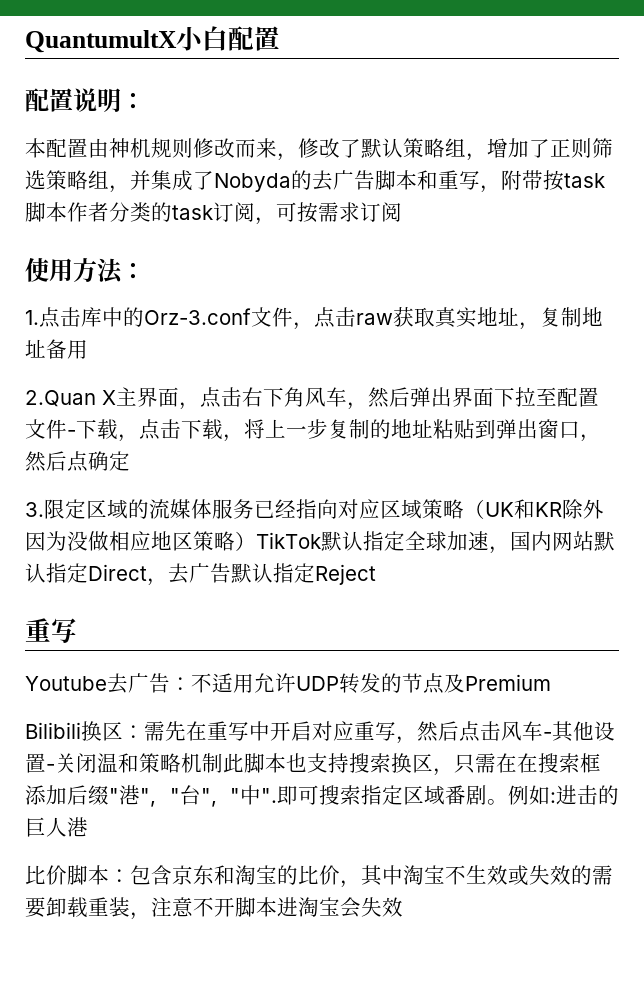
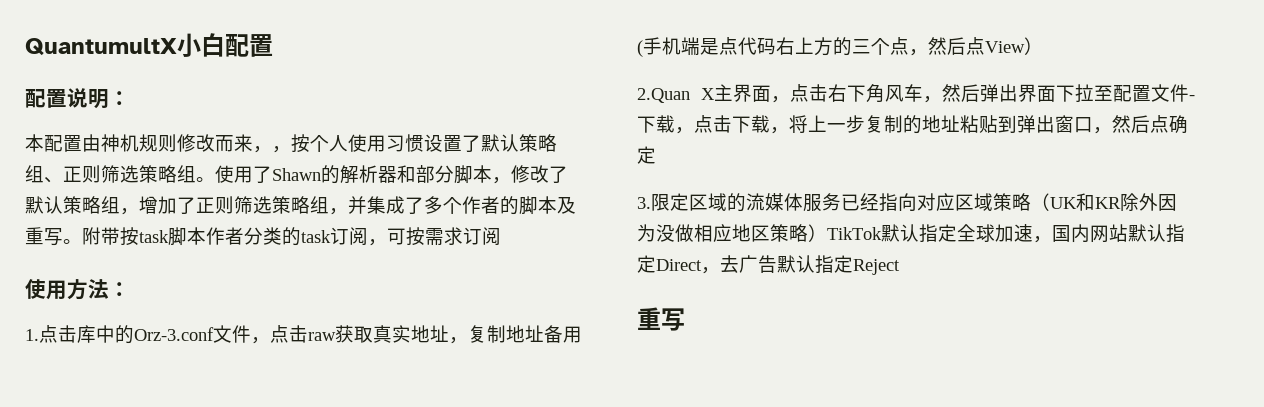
(298, 157) none -> [272,134,557,153] [25,165,511,184] ，按个人使用习惯设置了默认策略组、正则筛选策略组。使用了Shawn的解析器和部分脚本，
[214,170,501,193] Nobyda的去广告脚本和重写， -> [424,196,576,215] [25,227,82,246] 多个作者的脚本及重写。
(88, 349) none -> [637,37,1043,57] (手机端是点代码右上方的三个点，然后点View）
[25,673,551,694] [25,721,615,744] [25,753,601,776] [25,785,619,807] [25,817,88,837] [25,865,613,888] [25,897,403,920] // Youtube去广告：不适用允许UDP转发的节点及Premium // Bilibili换区：需先在重写中开启对应重写，然后点击风车-其他设置-关闭温和策略机制此脚本也支持搜索换区，只需在在搜索框添加后缀"港", "台", "中".即可搜索指定区域番剧。例如:进击的巨人港 // 比价脚本：包含京东和淘宝的比价，其中淘宝不生效或失效的需要卸载重装，注意不开脚本进淘宝会失效 -> (685, 319) none

